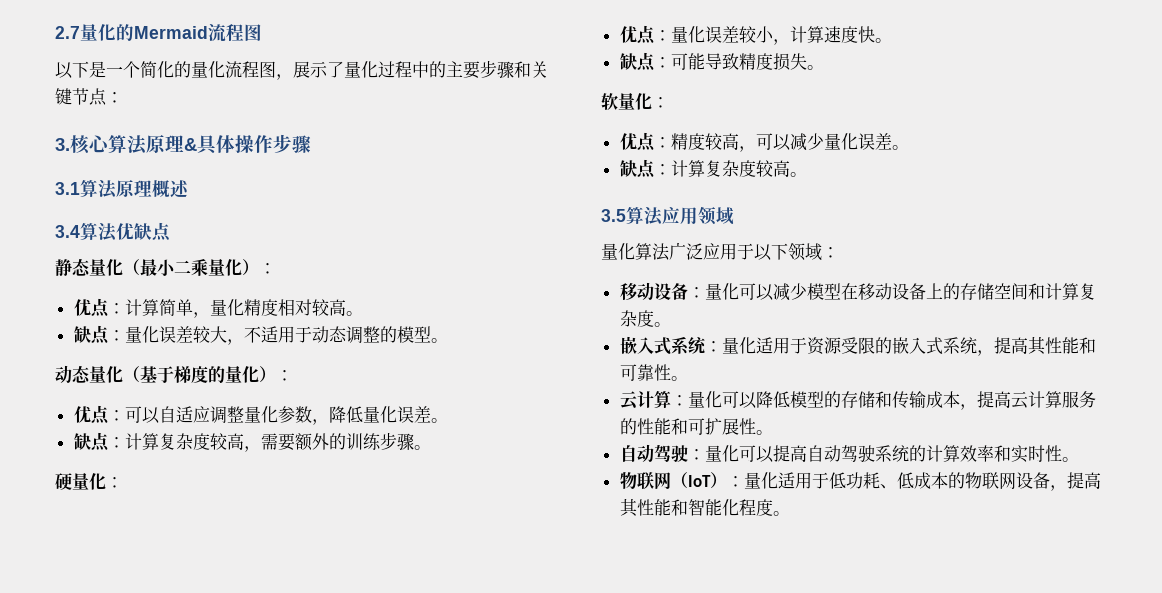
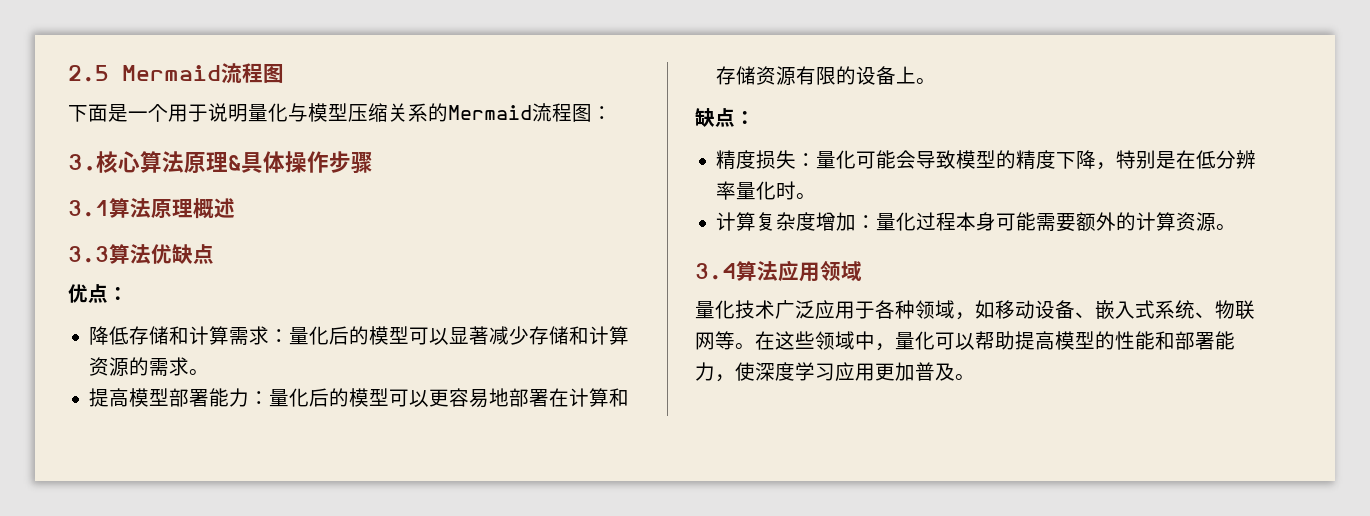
[55,24,262,42] [55,60,548,80] [55,88,107,106] 2.7量化的Mermaid流程图 // 以下是一个简化的量化流程图，展示了量化过程中的主要步骤和关键节点 -> [68,63,284,84] [68,103,592,122] 2.5 Mermaid流程图 // 下面是一个用于说明量化与模型压缩关系的Mermaid流程图
[55,225,80,238] 3.4 -> [68,246,109,263] 3.3
[55,258,276,276] [73,298,363,318] [73,325,448,345] [55,365,293,383] [73,405,448,425] [73,432,261,452] 静态量化（最小二乘量化）： // 优点：计算简单，量化精度相对较高。 // 缺点：量化误差较大，不适用于动态调整的模型。 // 动态量化（基于梯度的量化）： // 优点：可以自适应调整量化参数，降低量化误差。 // 缺点：计算复杂度较高， -> [68,284,128,303] [89,326,630,345] [89,357,210,377] [89,388,630,408] [716,66,937,86] [695,108,755,127] [716,150,1257,170] [716,181,817,200] [716,212,1037,231] 优点： // 降低存储和计算需求：量化后的模型可以显著减少存储和计算资源的需求。 // 提高模型部署能力：量化后的模型可以更容易地部署在计算和存储资源有限的设备上。 // 缺点： // 精度损失：量化可能会导致模型的精度下降，特别是在低分辨率量化时。 // 计算复杂度增加：量化过程本身可能
[345,432,431,451] [55,473,123,490] [619,25,892,45] [619,52,824,72] [601,93,669,110] [619,132,909,152] [619,159,807,179] [601,209,626,222] 训练步骤。 // 硬量化： // 优点：量化误差较小，计算速度快。 // 缺点：可能导致精度损失。 // 软量化： // 优点：精度较高，可以减少量化误差。 // 缺点：计算复杂度较高。 // 3.5 -> [1136,212,1237,232] [695,263,736,280] 计算资源。 // 3.4
[635,243,670,261] 算法 -> [735,300,775,319] 技术
[754,243,839,261] [619,282,1096,301] [619,310,671,327] [619,336,1096,356] [619,364,688,381] [619,390,1096,410] [619,418,773,435] [619,444,1079,463] [619,472,1101,491] [619,498,773,517] 以下领域： // 移动设备：量化可以减少模型在移动设备上的存储空间和计算复杂度。 // 嵌入式系统：量化适用于资源受限的嵌入式系统，提高其性能和可靠性。 // 云计算：量化可以降低模型的存储和传输成本，提高云计算服务的性能和可扩展性。 // 自动驾驶：量化可以提高自动驾驶系统的计算效率和实时性。 // 物联网（IoT）：量化适用于低功耗、低成本的物联网设备，提高其性能和智能化程度 -> [875,300,1255,320] [695,331,1235,351] [695,362,955,382] 各种领域，如移动设备、嵌入式系统、物联网等。在这些领域中，量化可以帮助提高模型的性能和部署能力，使深度学习应用更加普及

